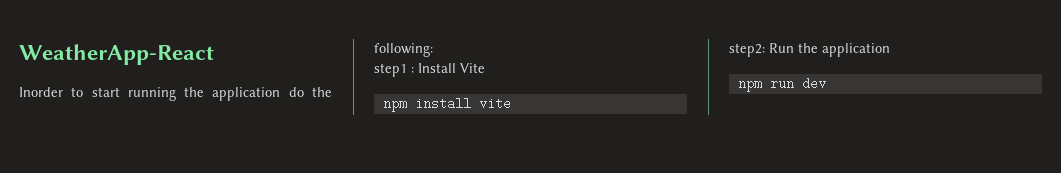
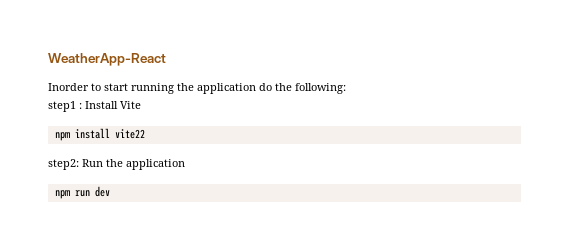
[478,97,511,110] vite -> [114,129,145,139] vite22

